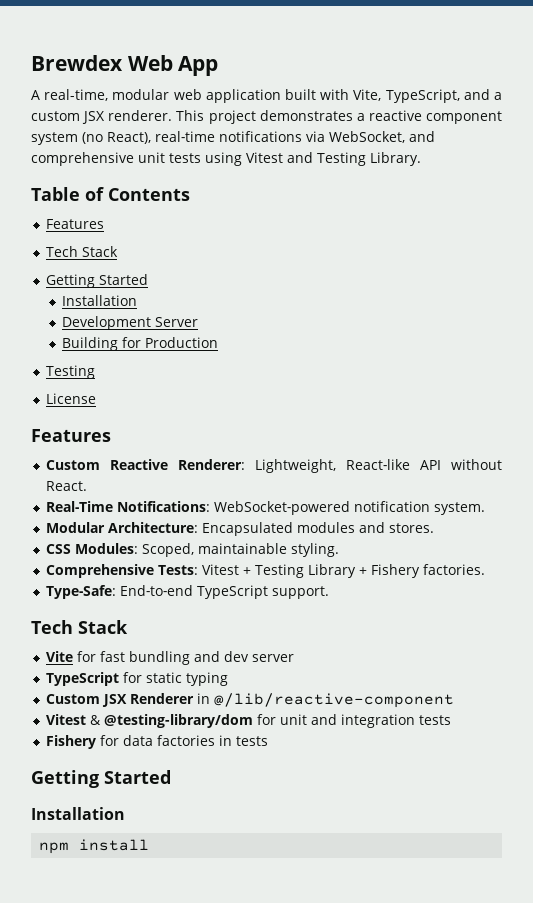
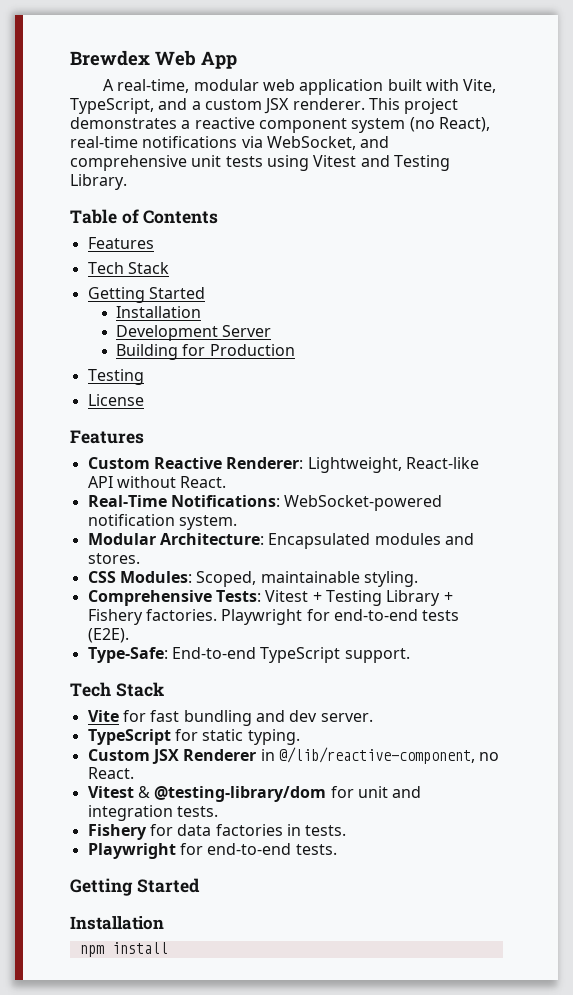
(485, 569) none -> [221,609,460,625] [87,628,129,643] Playwright for end‑to‑end tests (E2E).
[251,654,294,662] server -> [320,713,373,722] server.
[185,672,228,686] typing -> [247,729,300,745] typing.
[213,693,454,708] @/lib/reactive-component -> [278,747,500,764] [87,767,134,779] @/lib/reactive-component, no React.
[418,715,451,725] tests -> [176,806,218,817] tests.
[235,736,268,746] tests -> [305,825,347,836] [87,843,337,859] tests. // Playwright for end-to-end tests.

